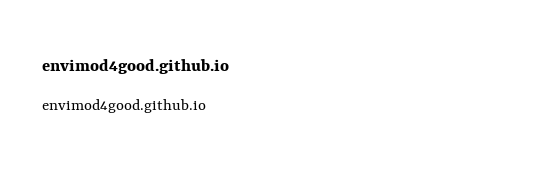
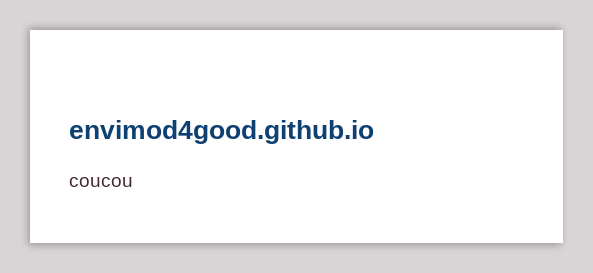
[42,99,206,113] envimod4good.github.io -> [69,177,133,187] coucou

